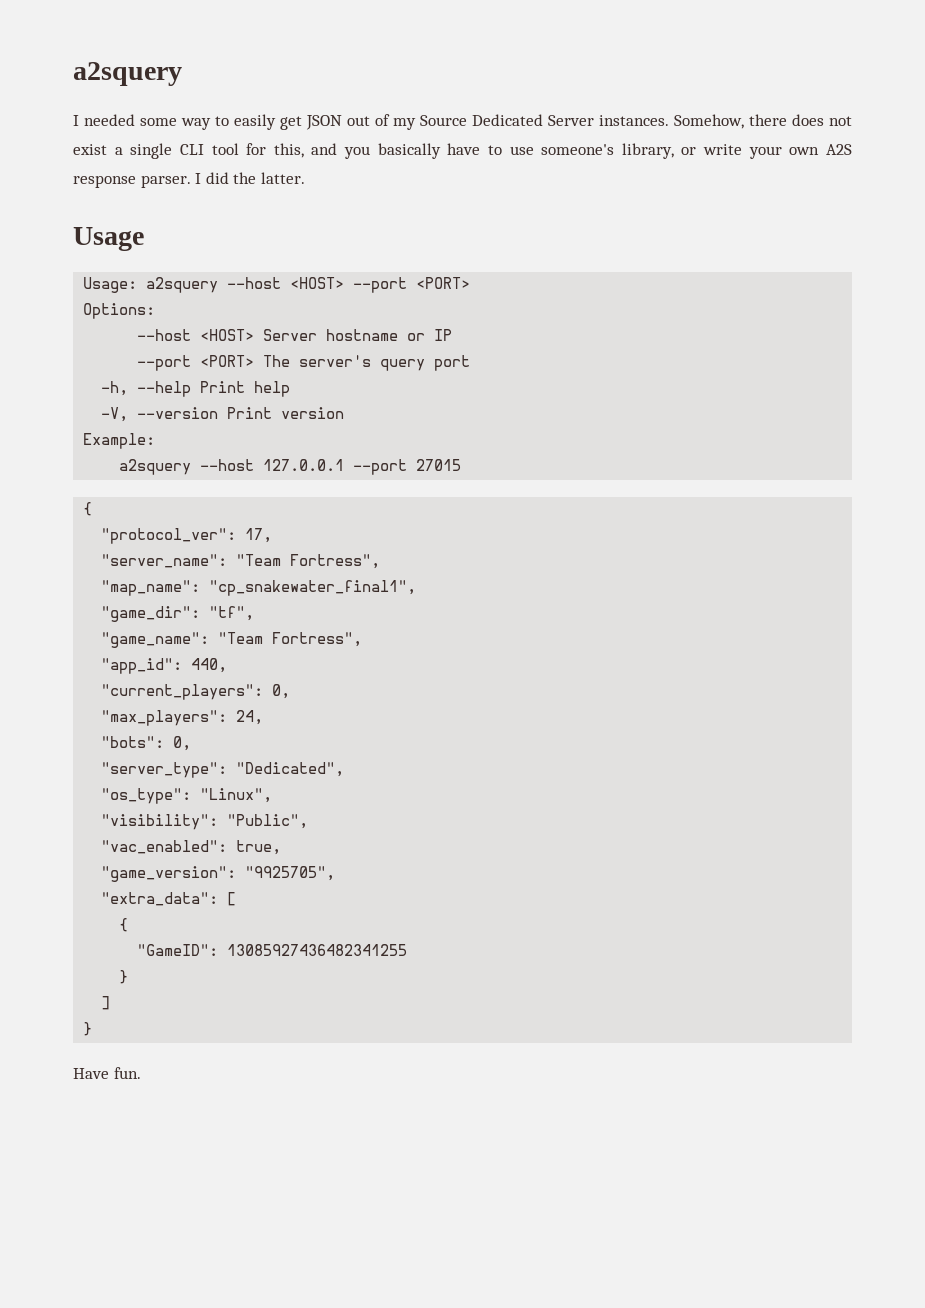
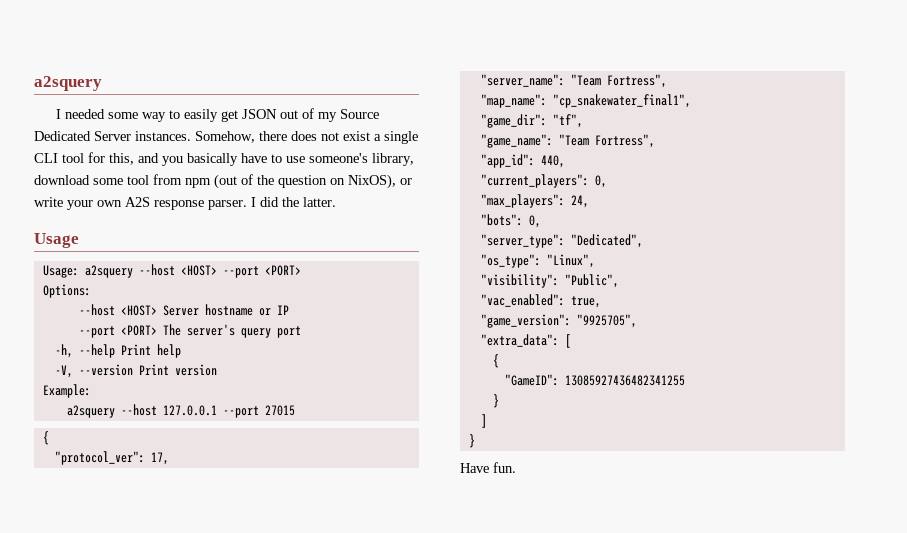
(674, 151) none -> [34,174,396,189] download some tool from npm (out of the question on NixOS),

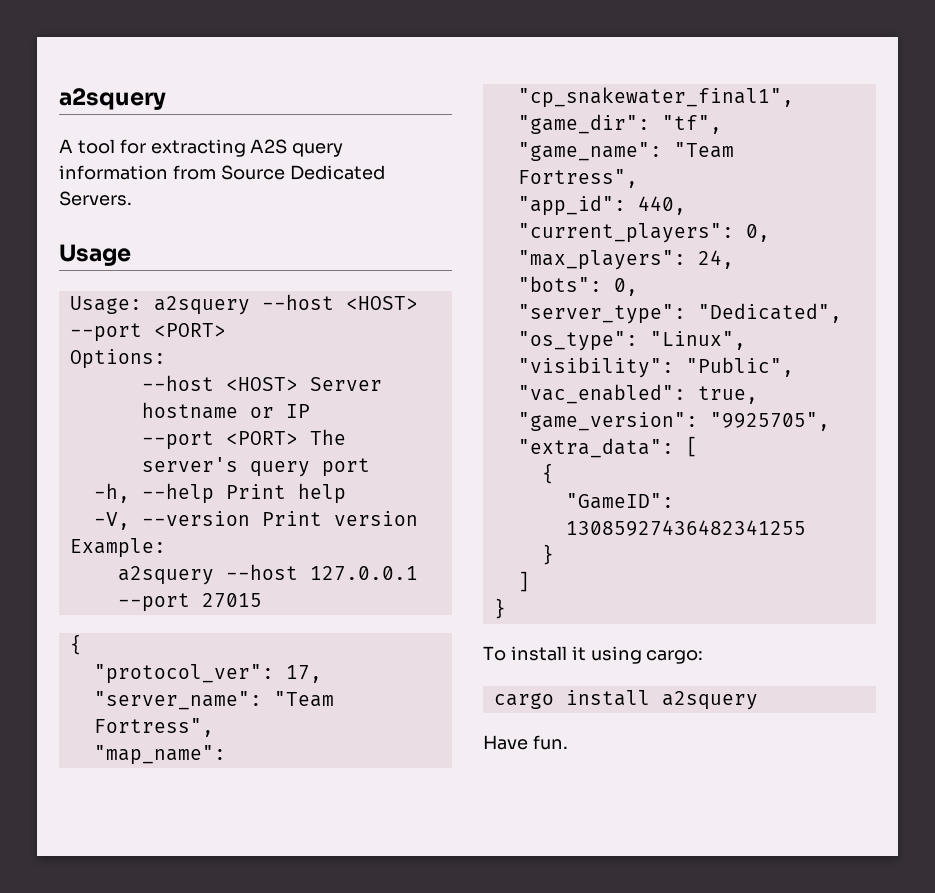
[34,76,102,91] [56,108,380,122] [34,131,418,144] [34,152,414,166] [34,174,412,189] [34,197,336,210] a2squery // I needed some way to easily get JSON out of my Source Dedicated Server instances. Somehow, there does not exist a single CLI tool for this, and you basically have to use someone's library, download some tool from npm (out of the question on NixOS), or write your own A2S response parser. I did the latter. -> [59,88,166,110] [59,139,344,157] [59,165,385,180] [59,191,132,206] a2squery // A tool for extracting A2S query information from Source Dedicated Servers.
(475, 441) none -> [483,646,704,664] [493,690,758,710] // To install it using cargo: // cargo install a2squery

